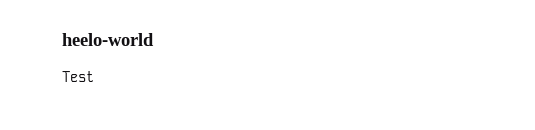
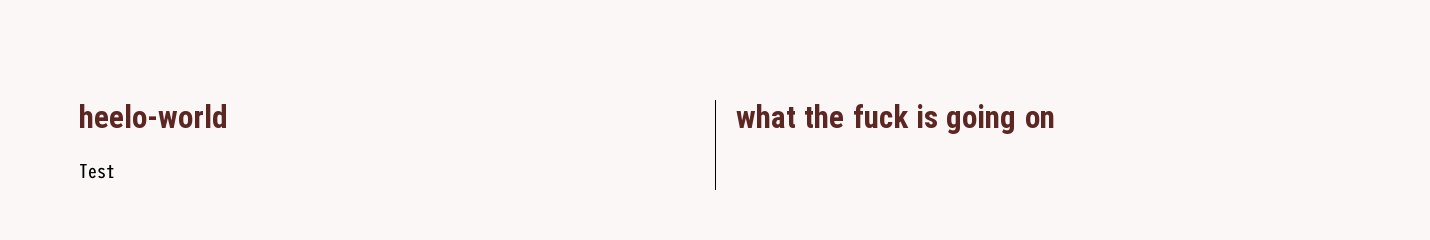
(94, 76) none -> [736,104,1055,134] // what the fuck is going on

